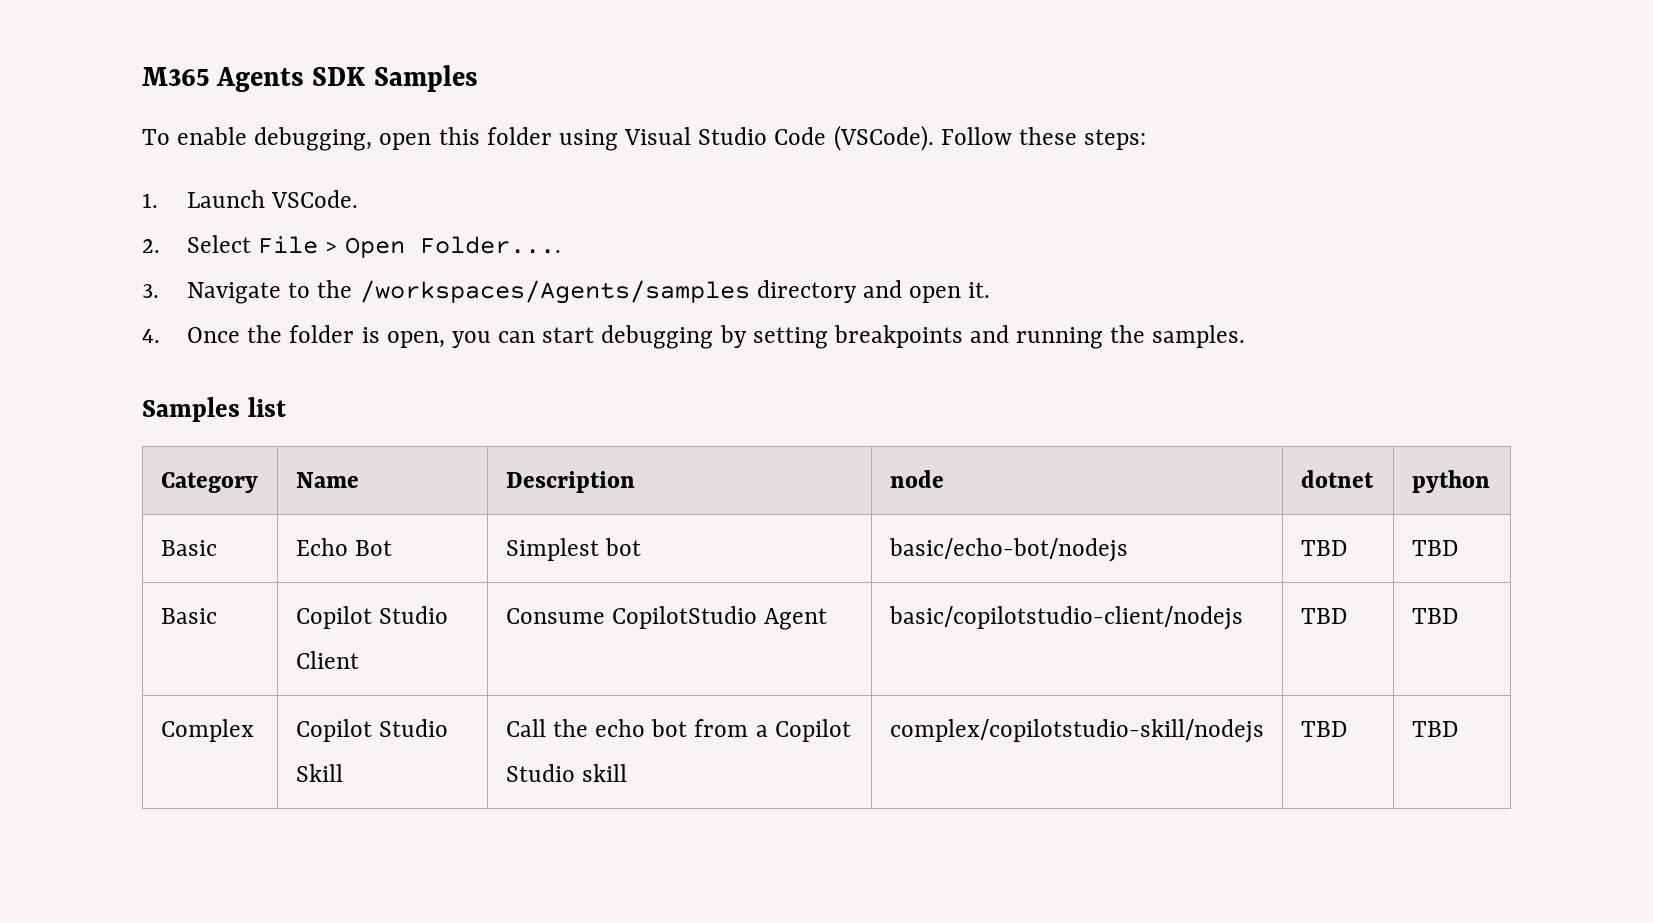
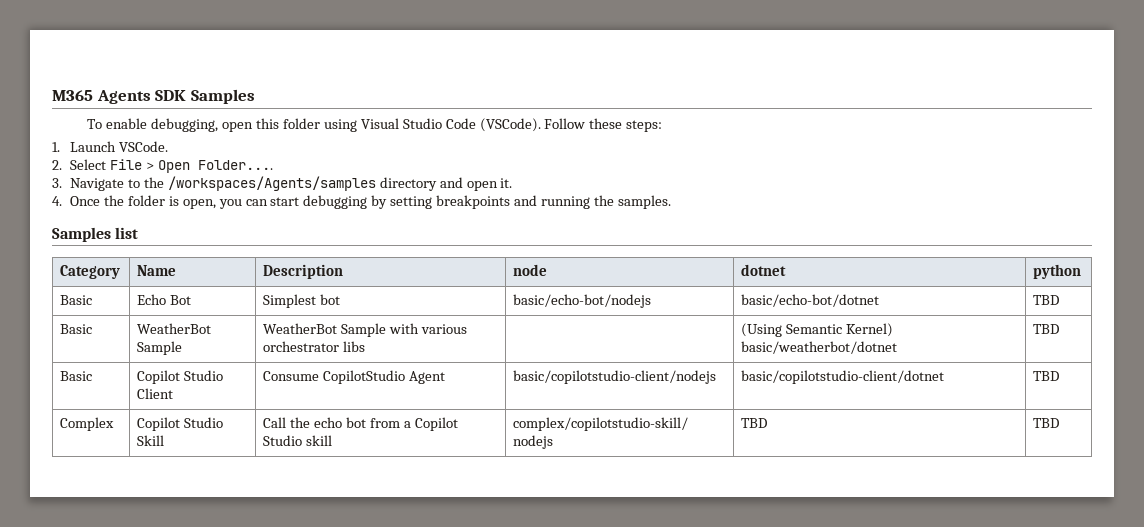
[1300,540,1347,556] | TBD -> [741,294,880,307] [1033,295,1060,305] [60,324,93,334] [137,323,212,334] [137,341,183,355] [263,323,467,337] [263,341,365,352] [741,323,893,337] [741,341,898,354] | basic/echo-bot/dotnet | TBD // Basic | WeatherBot Sample | WeatherBot Sample with various orchestrator libs | | (Using Semantic Kernel) basic/weatherbot/dotnet
[1300,608,1347,624] TBD -> [741,370,945,384] basic/copilotstudio-client/dotnet

